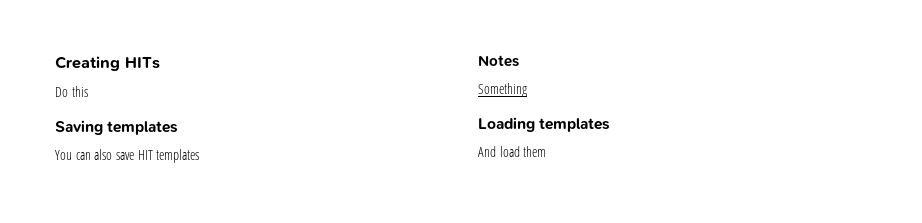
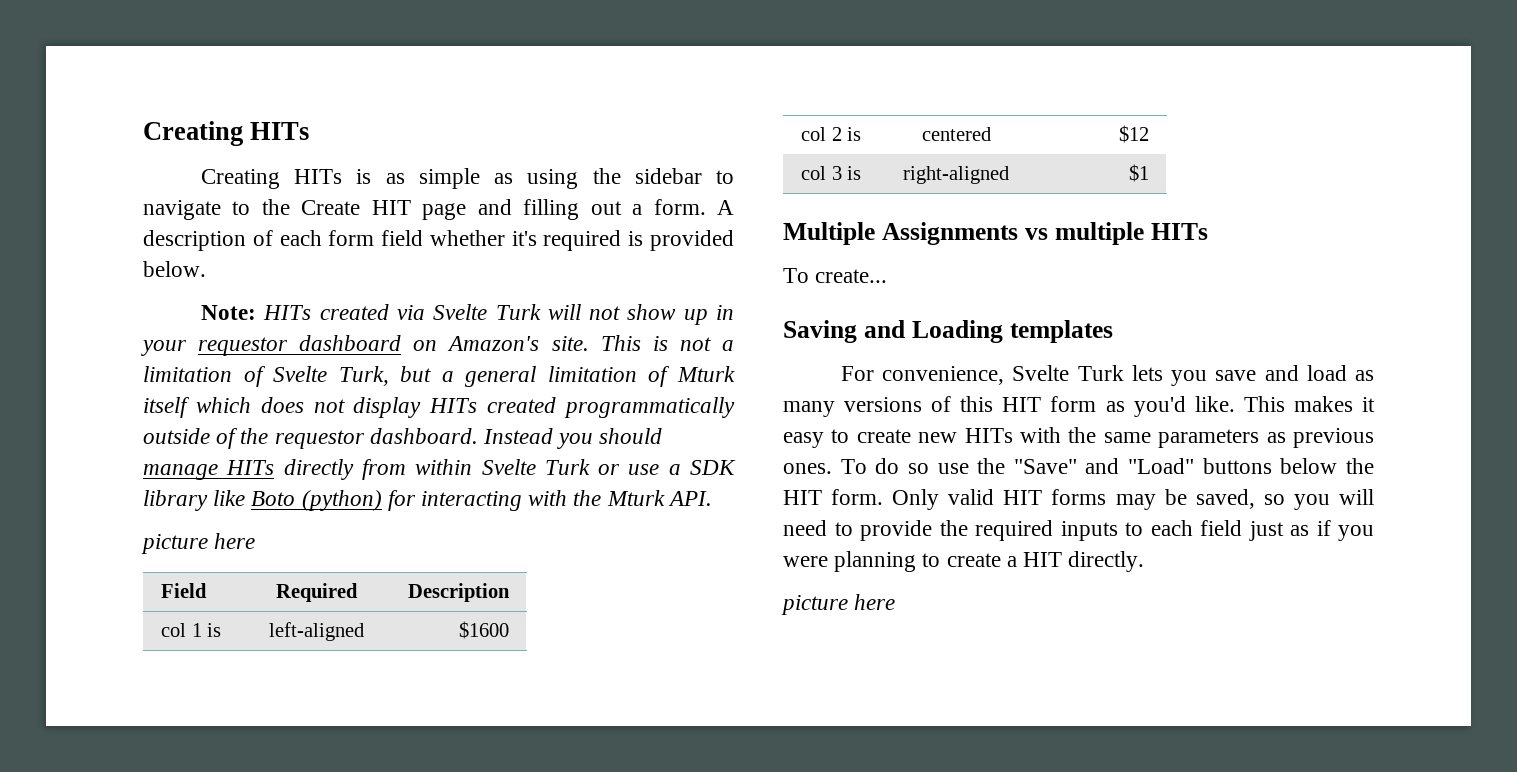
[55,86,88,97] [55,120,179,135] [55,149,200,163] [478,55,519,67] [478,83,527,97] [478,117,611,132] [478,146,547,157] Do this // Saving templates // You can also save HIT templates // Notes // Something // Loading templates // And load them -> [201,168,734,189] [143,199,734,220] [143,230,734,251] [143,261,206,277] [201,304,734,325] [141,335,734,356] [143,366,735,387] [143,397,735,418] [143,428,663,449] [143,459,736,480] [143,490,712,511] [141,533,256,554] [161,583,208,598] [275,583,358,602] [407,583,510,602] [161,623,222,637] [268,622,364,641] [458,621,509,639] [801,127,862,141] [921,127,991,141] [1118,125,1149,143] [801,166,862,180] [903,166,1009,184] [1128,164,1149,182] [783,222,1208,245] [783,268,888,283] [783,320,1113,343] [841,365,1374,386] [783,396,1375,417] [783,427,1374,448] [783,458,1374,474] [783,489,1374,510] [783,520,1374,541] [783,551,1145,572] [781,594,896,615] Creating HITs is as simple as using the sidebar to navigate to the Create HIT page and filling out a form. A description of each form field whether it's required is provided below. // Note: HITs created via Svelte Turk will not show up in your requestor dashboard on Amazon's site. This is not a limitation of Svelte Turk, but a general limitation of Mturk itself which does not display HITs created programmatically outside of the requestor dashboard. Instead you should manage HITs directly from within Svelte Turk or use a SDK library like Boto (python) for interacting with the Mturk API. // picture here // Field | Required | Description // col 1 is | left-aligned | $1600 // col 2 is | centered | $12 // col 3 is | right-aligned | $1 // Multiple Assignments vs multiple HITs // To create... // Saving and Loading templates // For convenience, Svelte Turk lets you save and load as many versions of this HIT form as you'd like. This makes it easy to create new HITs with the same parameters as previous ones. To do so use the "Save" and "Load" buttons below the HIT form. Only valid HIT forms may be saved, so you will need to provide the required inputs to each field just as if you were planning to create a HIT directly. // picture here

